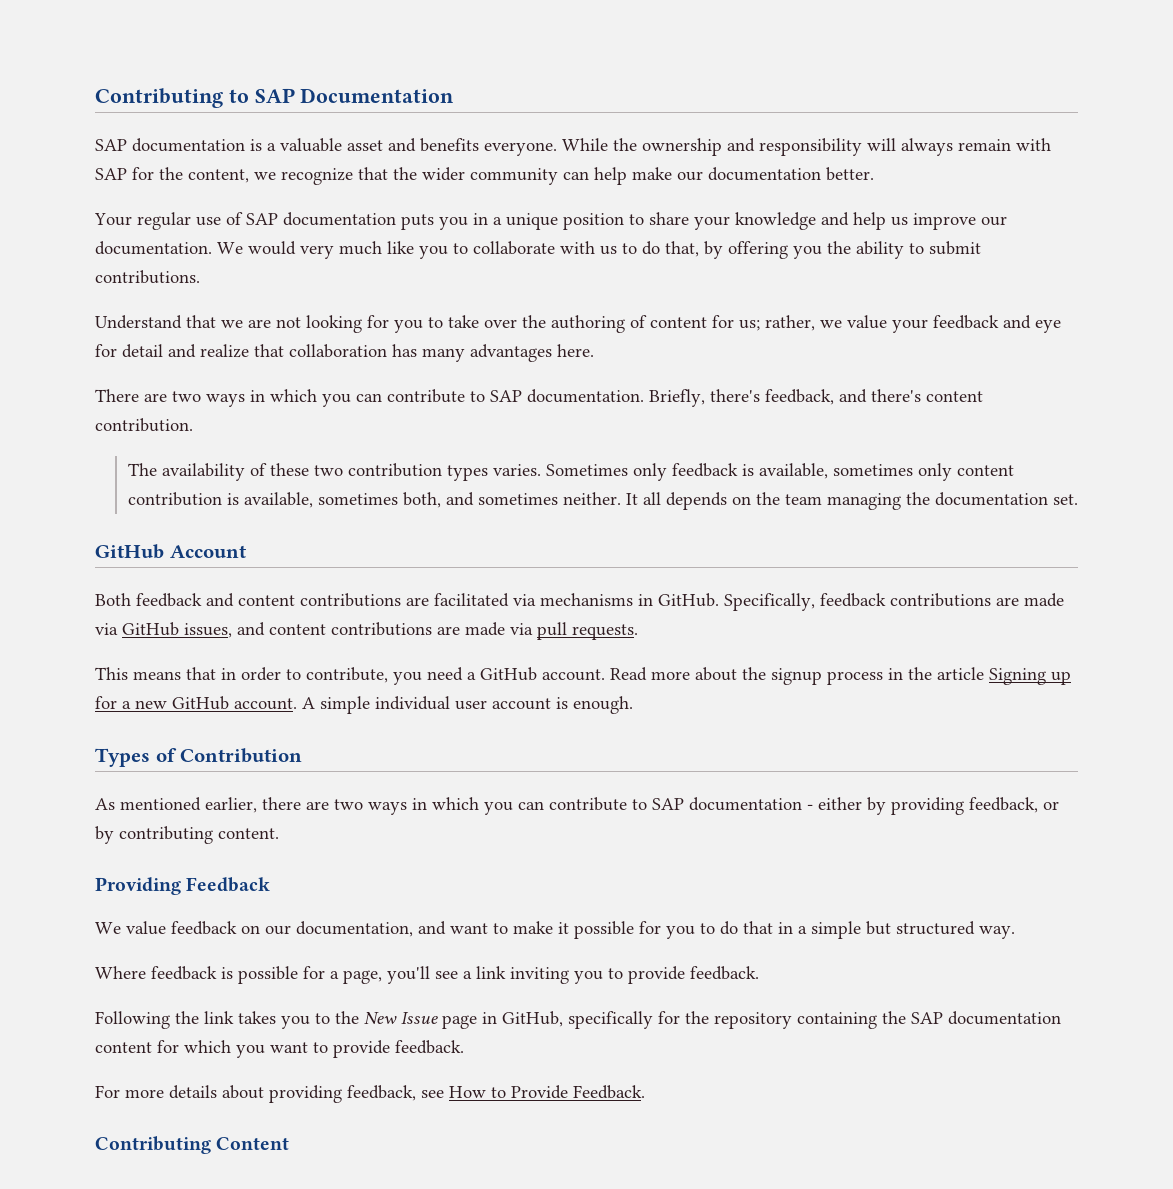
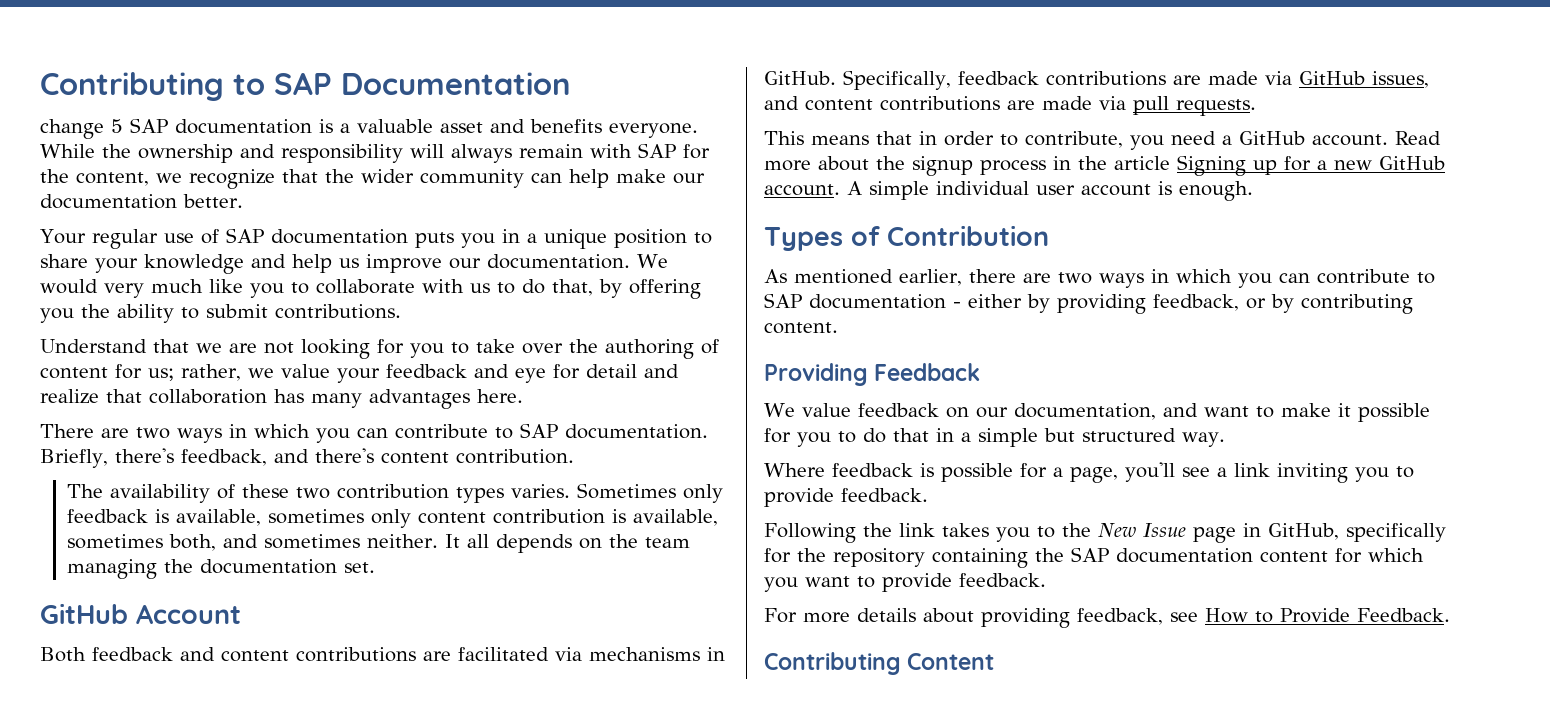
(455, 95) none -> [40,119,123,139] change 5

